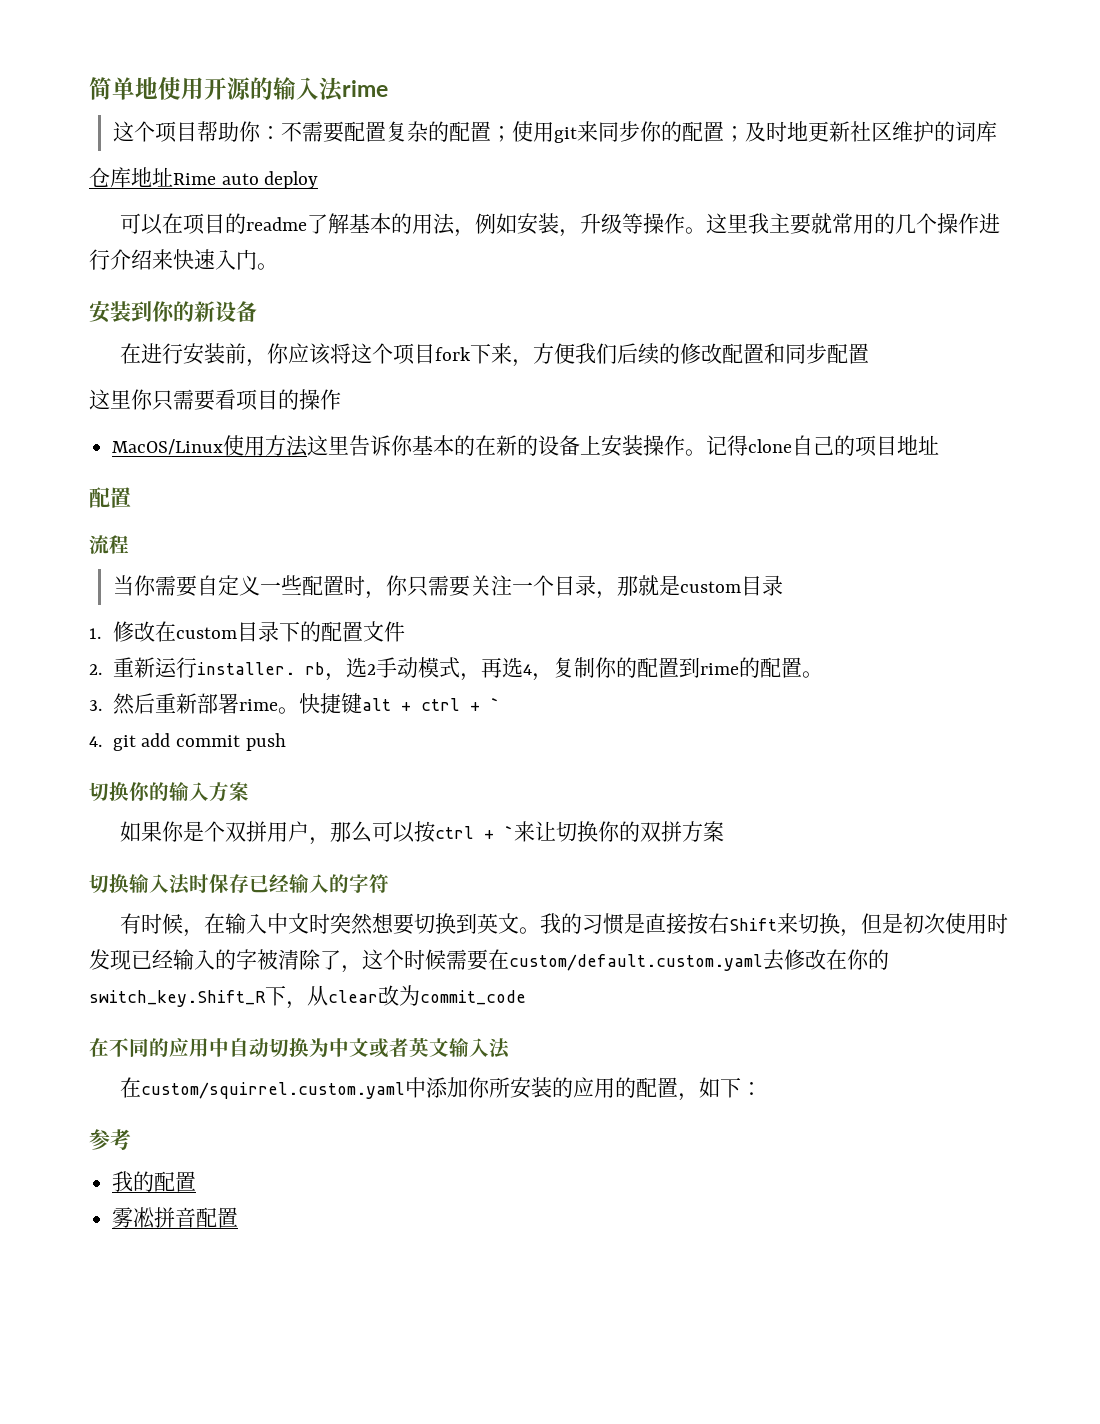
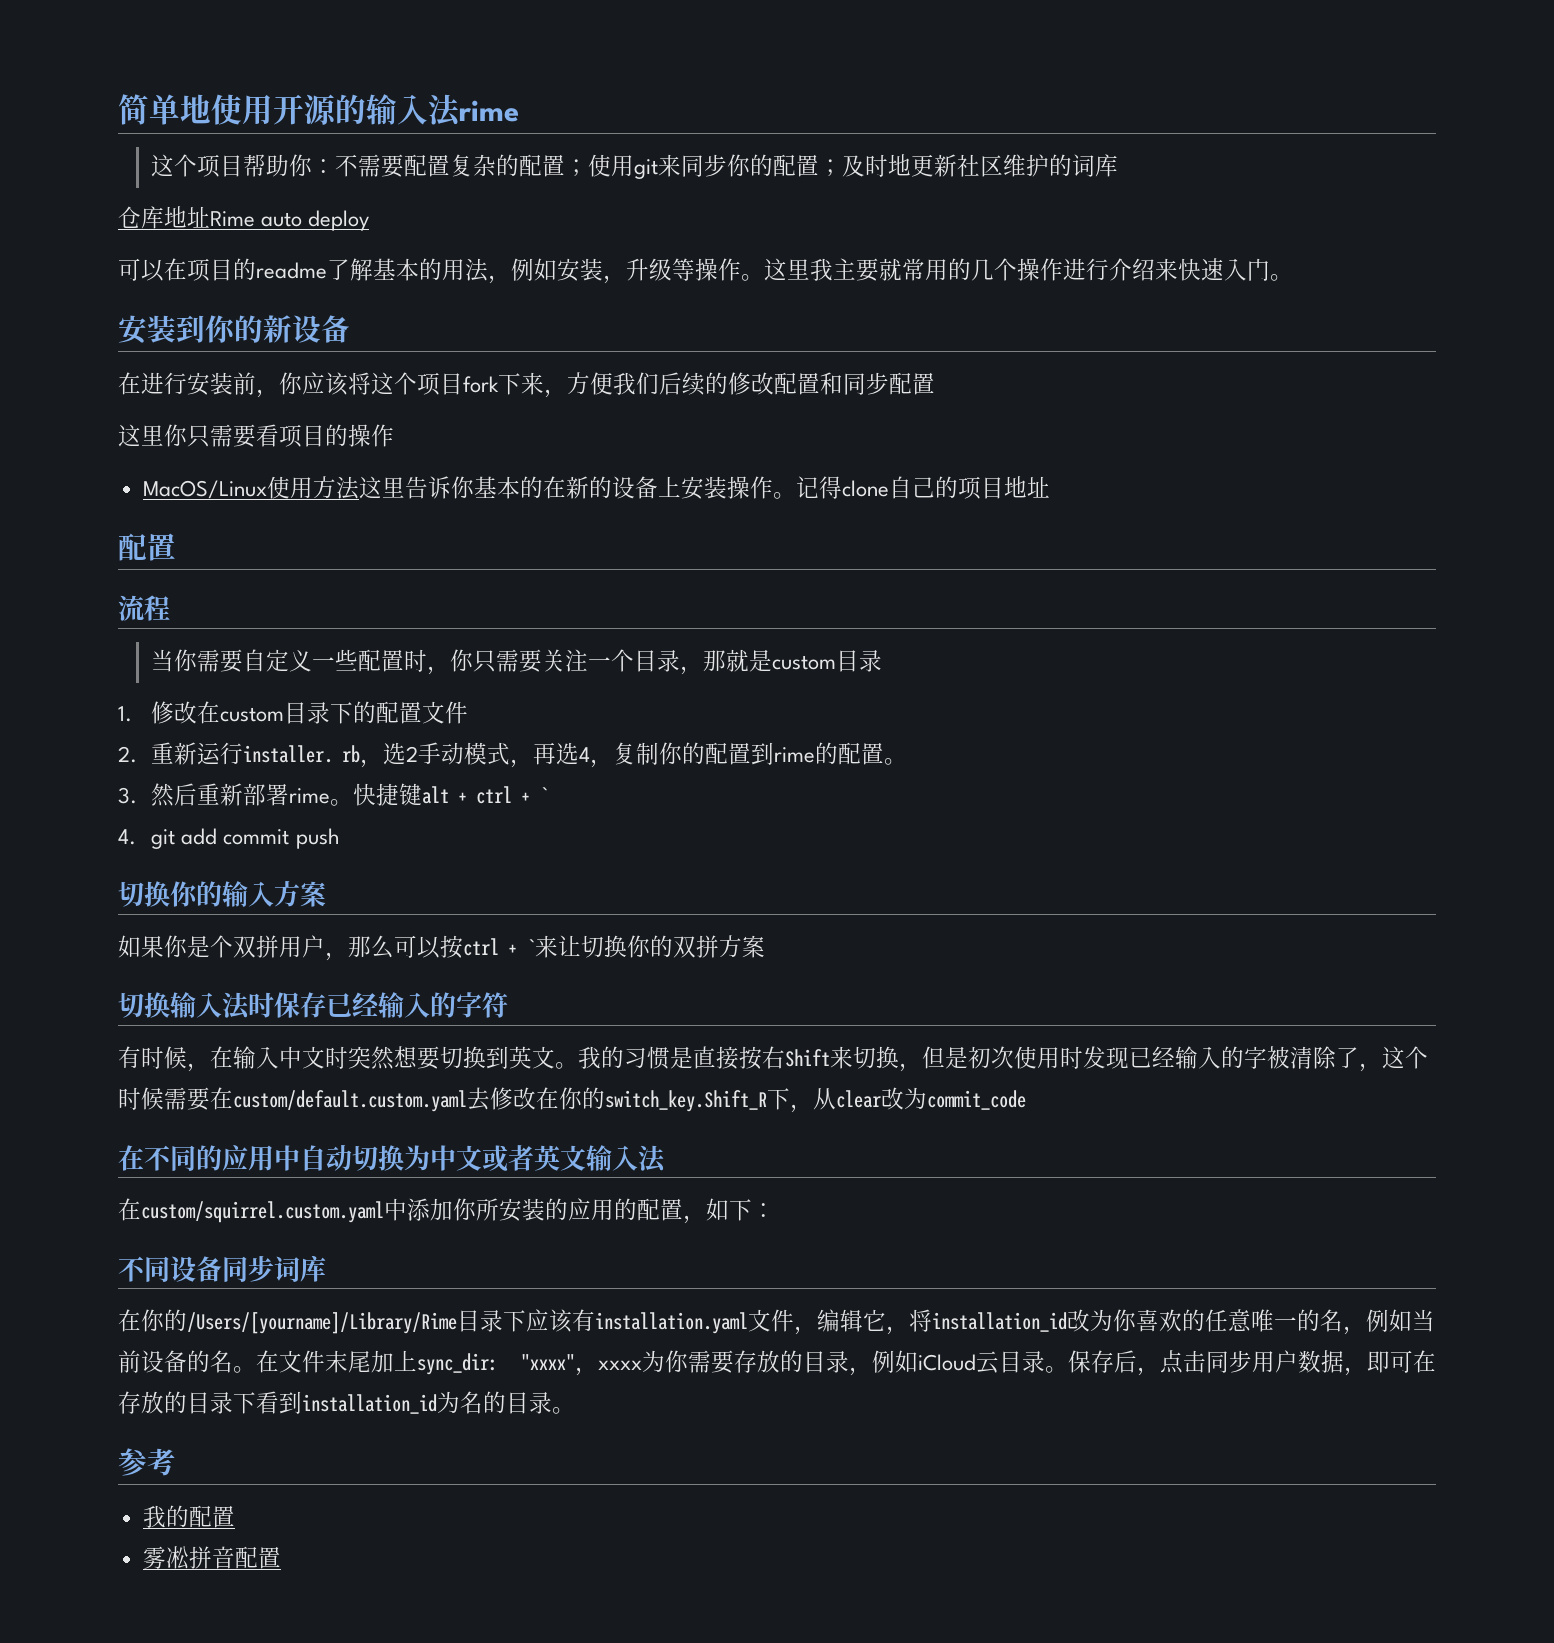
(763, 1088) none -> [118,1255,326,1282] [118,1309,1435,1335] [118,1350,1436,1376] [118,1391,575,1414] // 不同设备同步词库 // 在你的/Users/[yourname]/Library/Rime目录下应该有installation.yaml文件，编辑它，将installation_id改为你喜欢的任意唯一的名，例如当前设备的名。在文件末尾加上sync_dir: "xxxx"，xxxx为你需要存放的目录，例如iCloud云目录。保存后，点击同步用户数据，即可在存放的目录下看到installation_id为名的目录。

